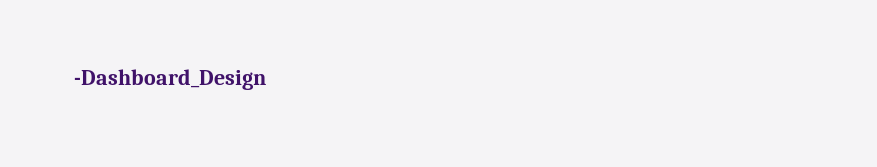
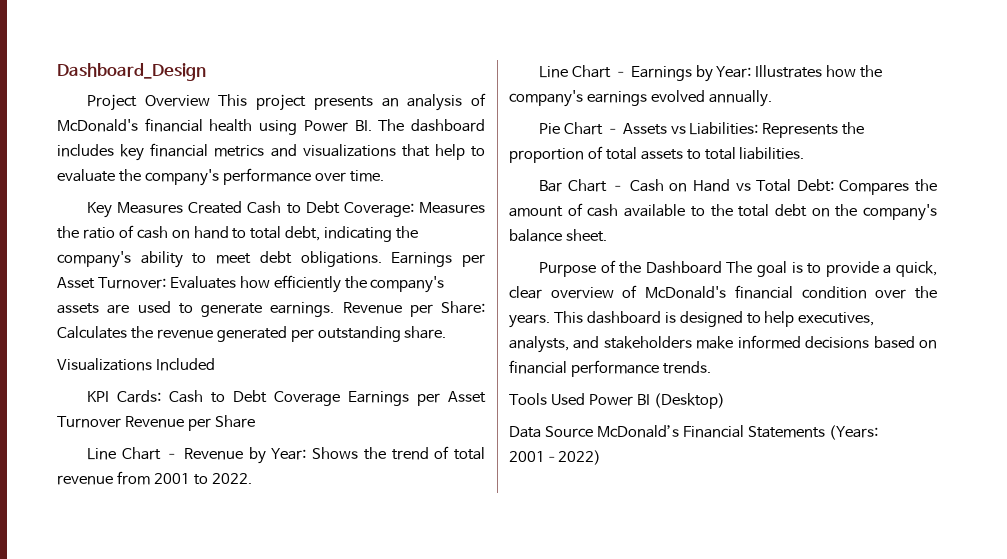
[74,69,266,90] -Dashboard_Design -> [57,63,206,81] [86,93,486,111] [57,118,486,135] [57,143,485,161] [57,168,384,186] [86,201,485,218] [57,225,419,242] [57,251,485,268] [57,275,445,293] [57,301,485,317] [57,326,447,342] [57,358,215,371] [86,390,487,406] [57,415,255,431] [86,446,485,464] [57,471,252,485] [538,65,883,82] [509,90,772,107] [538,122,865,138] [509,146,805,163] [538,179,937,195] [509,203,937,221] [509,229,607,242] [538,260,937,277] [509,285,937,299] [509,311,875,328] [509,335,937,353] [509,360,711,377] [509,393,725,409] [509,425,878,440] [509,450,601,465] Dashboard_Design // Project Overview This project presents an analysis of McDonald's financial health using Power BI. The dashboard includes key financial metrics and visualizations that help to evaluate the company's performance over time. // Key Measures Created Cash to Debt Coverage: Measures the ratio of cash on hand to total debt, indicating the company's ability to meet debt obligations. Earnings per Asset Turnover: Evaluates how efficiently the company's assets are used to generate earnings. Revenue per Share: Calculates the revenue generated per outstanding share. // Visualizations Included // KPI Cards: Cash to Debt Coverage Earnings per Asset Turnover Revenue per Share // Line Chart – Revenue by Year: Shows the trend of total revenue from 2001 to 2022. // Line Chart – Earnings by Year: Illustrates how the company's earnings evolved annually. // Pie Chart – Assets vs Liabilities: Represents the proportion of total assets to total liabilities. // Bar Chart – Cash on Hand vs Total Debt: Compares the amount of cash available to the total debt on the company's balance sheet. // Purpose of the Dashboard The goal is to provide a quick, clear overview of McDonald's financial condition over the years. This dashboard is designed to help executives, analysts, and stakeholders make informed decisions based on financial performance trends. // Tools Used Power BI (Desktop) // Data Source McDonald’s Financial Statements (Years: 2001–2022)

